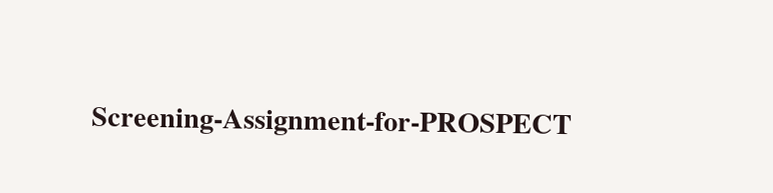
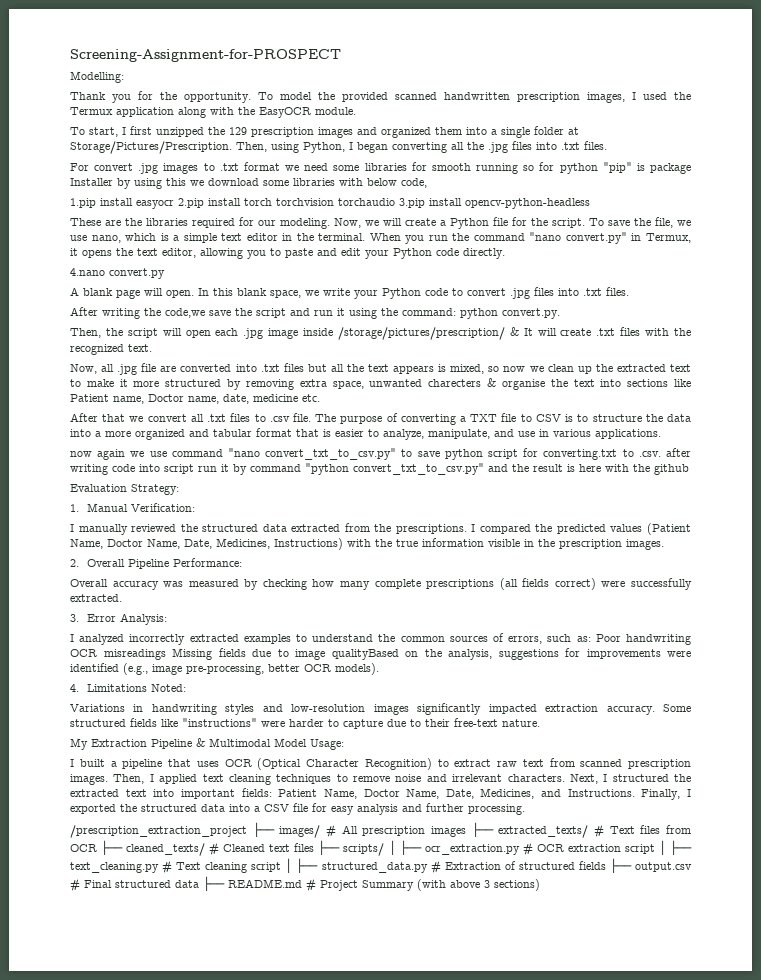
(572, 123) none -> [70,71,124,83] [70,91,691,103] [70,107,356,118] [70,126,579,138] [70,141,607,154] [70,162,691,174] [70,178,427,189] [70,198,590,209] [70,217,691,229] [70,232,691,244] [70,248,505,259] [70,268,165,279] [70,287,629,299] [70,307,560,319] [70,327,691,340] [70,344,152,355] [70,363,691,375] [70,378,692,390] [70,394,320,404] [70,413,691,425] [70,428,661,440] [70,448,691,460] [70,463,689,475] [70,484,179,495] [70,503,196,512] [70,523,692,535] [70,538,664,550] [70,558,243,569] [70,578,692,590] [70,594,122,602] [70,613,168,625] [70,633,691,645] [70,648,691,660] [70,663,379,675] [70,684,187,692] [70,703,691,715] [70,718,540,729] [70,738,344,750] [70,758,691,770] [70,774,691,785] [70,788,691,800] [70,803,525,815] [70,822,691,838] [70,840,692,856] [70,858,692,874] [70,876,540,892] // Modelling: // Thank you for the opportunity. To model the provided scanned handwritten prescription images, I used the Termux application along with the EasyOCR module. // To start, I first unzipped the 129 prescription images and organized them into a single folder at Storage/Pictures/Prescription. Then, using Python, I began converting all the .jpg files into .txt files. // For convert .jpg images to .txt format we need some libraries for smooth running so for python "pip" is package Installer by using this we download some libraries with below code, // 1.pip install easyocr 2.pip install torch torchvision torchaudio 3.pip install opencv-python-headless // These are the libraries required for our modeling. Now, we will create a Python file for the script. To save the file, we use nano, which is a simple text editor in the terminal. When you run the command "nano convert.py" in Termux, it opens the text editor, allowing you to paste and edit your Python code directly. // 4.nano convert.py // A blank page will open. In this blank space, we write your Python code to convert .jpg files into .txt files. // After writing the code,we save the script and run it using the command: python convert.py. // Then, the script will open each .jpg image inside /storage/pictures/prescription/ & It will create .txt files with the recognized text. // Now, all .jpg file are converted into .txt files but all the text appears is mixed, so now we clean up the extracted text to make it more structured by removing extra space, unwanted charecters & organise the text into sections like Patient name, Doctor name, date, medicine etc. // After that we convert all .txt files to .csv file. The purpose of converting a TXT file to CSV is to structure the data into a more organized and tabular format that is easier to analyze, manipulate, and use in various applications. // now again we use command "nano convert_txt_to_csv.py" to save python script for converting.txt to .csv. after writing code into script run it by command "python convert_txt_to_csv.py" and the result is here with the github // Evaluation Strategy: // 1. Manual Verification: // I manually reviewed the structured data extracted from the prescriptions. I compared the predicted values (Patient Name, Doctor Name, Date, Medicines, Instructions) with the true information visible in the prescription images. // 2. Overall Pipeline Performance: // Overall accuracy was measured by checking how many complete prescriptions (all fields correct) were successfully extracted. // 3. Error Analysis: // I analyzed incorrectly extracted examples to understand the common sources of errors, such as: Poor handwriting OCR misreadings Missing fields due to image qualityBased on the analysis, suggestions for improvements were identified (e.g., image pre-processing, better OCR models). // 4. Limitations Noted: // Variations in handwriting styles and low-resolution images significantly impacted extraction accuracy. Some structured fields like "instructions" were harder to capture due to their free-text nature. // My Extraction Pipeline & Multimodal Model Usage: // I built a pipeline that uses OCR (Optical Character Recognition) to extract raw text from scanned prescription images. Then, I applied text cleaning techniques to remove noise and irrelevant characters. Next, I structured the extracted text into important fields: Patient Name, Doctor Name, Date, Medicines, and Instructions. Finally, I exported the structured data into a CSV file for easy analysis and further processing. // /prescription_extraction_project ├── images/ # All prescription images ├── extracted_texts/ # Text files from OCR ├── cleaned_texts/ # Cleaned text files ├── scripts/ │ ├── ocr_extraction.py # OCR extraction script │ ├── text_cleaning.py # Text cleaning script │ ├── structured_data.py # Extraction of structured fields ├── output.csv # Final structured data ├── README.md # Project Summary (with above 3 sections)

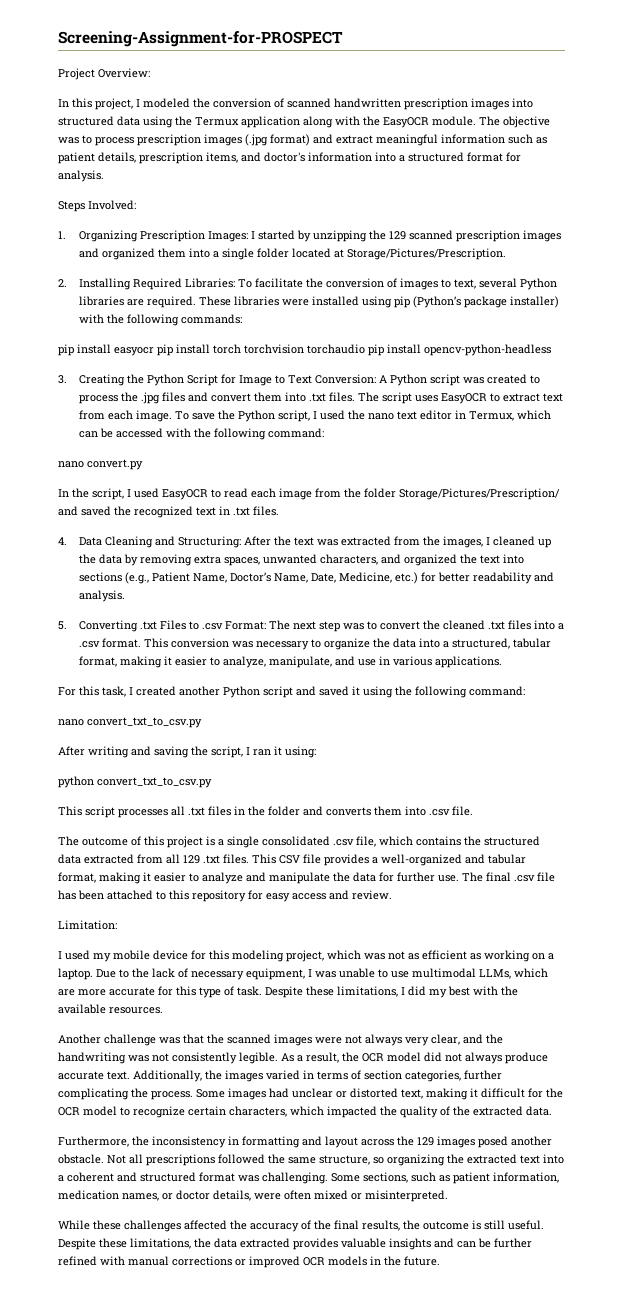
[70,71,124,83] [70,91,667,103] Modelling: // Thank you for the opportunity. To model the provided scanned handwritten prescription images, I used -> [58,68,150,80] [58,98,533,110] [58,116,173,128] Project Overview: // In this project, I modeled the conversion of scanned handwritten prescription images into structured data using
[70,126,247,137] // To start, I first unzipped the 129 -> [479,116,550,128] [58,134,547,146] [58,152,521,164] [58,170,104,182] [58,200,136,212] [58,230,454,242] The objective was to process prescription images (.jpg format) and extract meaningful information such as patient details, prescription items, and doctor's information into a structured format for analysis. // Steps Involved: // 1. Organizing Prescription Images: I started by unzipping the 129 scanned
(564, 130) none -> [292,248,332,258] located
[236,141,607,153] [70,162,691,174] [70,178,427,189] [70,198,96,208] Then, using Python, I began converting all the .jpg files into .txt files. // For convert .jpg images to .txt format we need some libraries for smooth running so for python "pip" is package Installer by using this we download some libraries with below code, // 1.pip -> [58,278,558,290] [79,296,560,308] [79,314,243,326] [58,344,74,356] // 2. Installing Required Libraries: To facilitate the conversion of images to text, several Python libraries are required. These libraries were installed using pip (Python’s package installer) with the following commands: // pip
[178,198,204,208] 2.pip -> [157,344,173,356] pip
[399,198,425,208] 3.pip -> [368,344,384,356] pip
[70,217,691,229] [70,232,691,244] [70,248,505,259] [70,268,165,279] [70,287,629,299] [70,307,560,319] [70,327,691,340] [70,344,152,355] [70,363,691,375] [70,378,692,390] [70,394,320,404] [70,413,691,425] [70,428,331,440] These are the libraries required for our modeling. Now, we will create a Python file for the script. To save the file, we use nano, which is a simple text editor in the terminal. When you run the command "nano convert.py" in Termux, it opens the text editor, allowing you to paste and edit your Python code directly. // 4.nano convert.py // A blank page will open. In this blank space, we write your Python code to convert .jpg files into .txt files. // After writing the code,we save the script and run it using the command: python convert.py. // Then, the script will open each .jpg image inside /storage/pictures/prescription/ & It will create .txt files with the recognized text. // Now, all .jpg file are converted into .txt files but all the text appears is mixed, so now we clean up the extracted text to make it more structured by removing extra space, unwanted charecters & organise the text into sections like Patient name, Doctor name, date, medicine etc. // After that we convert all .txt files to .csv file. The purpose of converting a TXT file to CSV is to structure the data into a more organized and tabular format that is -> [58,374,541,386] [79,392,564,404] [79,410,552,422] [79,428,325,440] [58,459,143,470] [58,488,560,500] [58,506,279,518] [58,536,552,548] [79,554,525,566] [79,572,555,584] [79,590,126,602] [58,620,565,632] [79,638,552,650] [79,656,173,668] 3. Creating the Python Script for Image to Text Conversion: A Python script was created to process the .jpg files and convert them into .txt files. The script uses EasyOCR to extract text from each image. To save the Python script, I used the nano text editor in Termux, which can be accessed with the following command: // nano convert.py // In the script, I used EasyOCR to read each image from the folder Storage/Pictures/Prescription/ and saved the recognized text in .txt files. // 4. Data Cleaning and Structuring: After the text was extracted from the images, I cleaned up the data by removing extra spaces, unwanted characters, and organized the text into sections (e.g., Patient Name, Doctor’s Name, Date, Medicine, etc.) for better readability and analysis. // 5. Converting .txt Files to .csv Format: The next step was to convert the cleaned .txt files into a .csv format. This conversion was necessary to organize the data into a structured, tabular format, making it
[70,448,691,460] [70,463,689,475] [70,484,179,495] [70,503,196,512] [70,524,177,535] now again we use command "nano convert_txt_to_csv.py" to save python script for converting.txt to .csv. after writing code into script run it by command "python convert_txt_to_csv.py" and the result is here with the github // Evaluation Strategy: // 1. Manual Verification: // I manually reviewed -> [58,686,525,698] [58,717,202,728] [58,746,316,758] [58,776,212,788] [58,806,473,818] [58,836,461,848] For this task, I created another Python script and saved it using the following command: // nano convert_txt_to_csv.py // After writing and saving the script, I ran it using: // python convert_txt_to_csv.py // This script processes all .txt files in the folder and converts them into .csv file. // The outcome of this project is a single consolidated .csv file, which contains
[374,523,692,535] [70,538,664,550] [70,558,243,569] [70,578,692,590] [70,594,122,602] [70,613,168,625] [70,633,691,645] [70,648,691,660] [70,663,379,675] [70,684,187,692] [70,703,691,715] [70,718,540,729] [70,738,344,750] [70,758,691,770] [70,774,691,785] [70,788,691,800] [70,803,525,815] [70,822,691,838] [70,840,692,856] [70,858,692,874] [70,876,540,892] the prescriptions. I compared the predicted values (Patient Name, Doctor Name, Date, Medicines, Instructions) with the true information visible in the prescription images. // 2. Overall Pipeline Performance: // Overall accuracy was measured by checking how many complete prescriptions (all fields correct) were successfully extracted. // 3. Error Analysis: // I analyzed incorrectly extracted examples to understand the common sources of errors, such as: Poor handwriting OCR misreadings Missing fields due to image qualityBased on the analysis, suggestions for improvements were identified (e.g., image pre-processing, better OCR models). // 4. Limitations Noted: // Variations in handwriting styles and low-resolution images significantly impacted extraction accuracy. Some structured fields like "instructions" were harder to capture due to their free-text nature. // My Extraction Pipeline & Multimodal Model Usage: // I built a pipeline that uses OCR (Optical Character Recognition) to extract raw text from scanned prescription images. Then, I applied text cleaning techniques to remove noise and irrelevant characters. Next, I structured the extracted text into important fields: Patient Name, Doctor Name, Date, Medicines, and Instructions. Finally, I exported the structured data into a CSV file for easy analysis and further processing. // /prescription_extraction_project ├── images/ # All prescription images ├── extracted_texts/ # Text files from OCR ├── cleaned_texts/ # Cleaned text files ├── scripts/ │ ├── ocr_extraction.py # OCR extraction script │ ├── text_cleaning.py # Text cleaning script │ ├── structured_data.py # Extraction of structured fields ├── output.csv # Final structured data ├── README.md # Project Summary (with above 3 sections) -> [166,854,526,866] [58,872,555,884] [58,890,392,902] [58,920,117,930] [58,950,554,962] [58,968,548,980] [58,986,518,998] [58,1004,163,1014] [58,1034,503,1046] [58,1052,548,1064] [58,1070,502,1082] [58,1088,563,1100] [58,1106,552,1118] [58,1136,552,1148] [58,1154,564,1166] [58,1172,559,1184] [58,1190,448,1202] [58,1220,544,1232] [58,1238,532,1250] [58,1256,440,1268] all 129 .txt files. This CSV file provides a well-organized and tabular format, making it easier to analyze and manipulate the data for further use. The final .csv file has been attached to this repository for easy access and review. // Limitation: // I used my mobile device for this modeling project, which was not as efficient as working on a laptop. Due to the lack of necessary equipment, I was unable to use multimodal LLMs, which are more accurate for this type of task. Despite these limitations, I did my best with the available resources. // Another challenge was that the scanned images were not always very clear, and the handwriting was not consistently legible. As a result, the OCR model did not always produce accurate text. Additionally, the images varied in terms of section categories, further complicating the process. Some images had unclear or distorted text, making it difficult for the OCR model to recognize certain characters, which impacted the quality of the extracted data. // Furthermore, the inconsistency in formatting and layout across the 129 images posed another obstacle. Not all prescriptions followed the same structure, so organizing the extracted text into a coherent and structured format was challenging. Some sections, such as patient information, medication names, or doctor details, were often mixed or misinterpreted. // While these challenges affected the accuracy of the final results, the outcome is still useful. Despite these limitations, the data extracted provides valuable insights and can be further refined with manual corrections or improved OCR models in the future.

